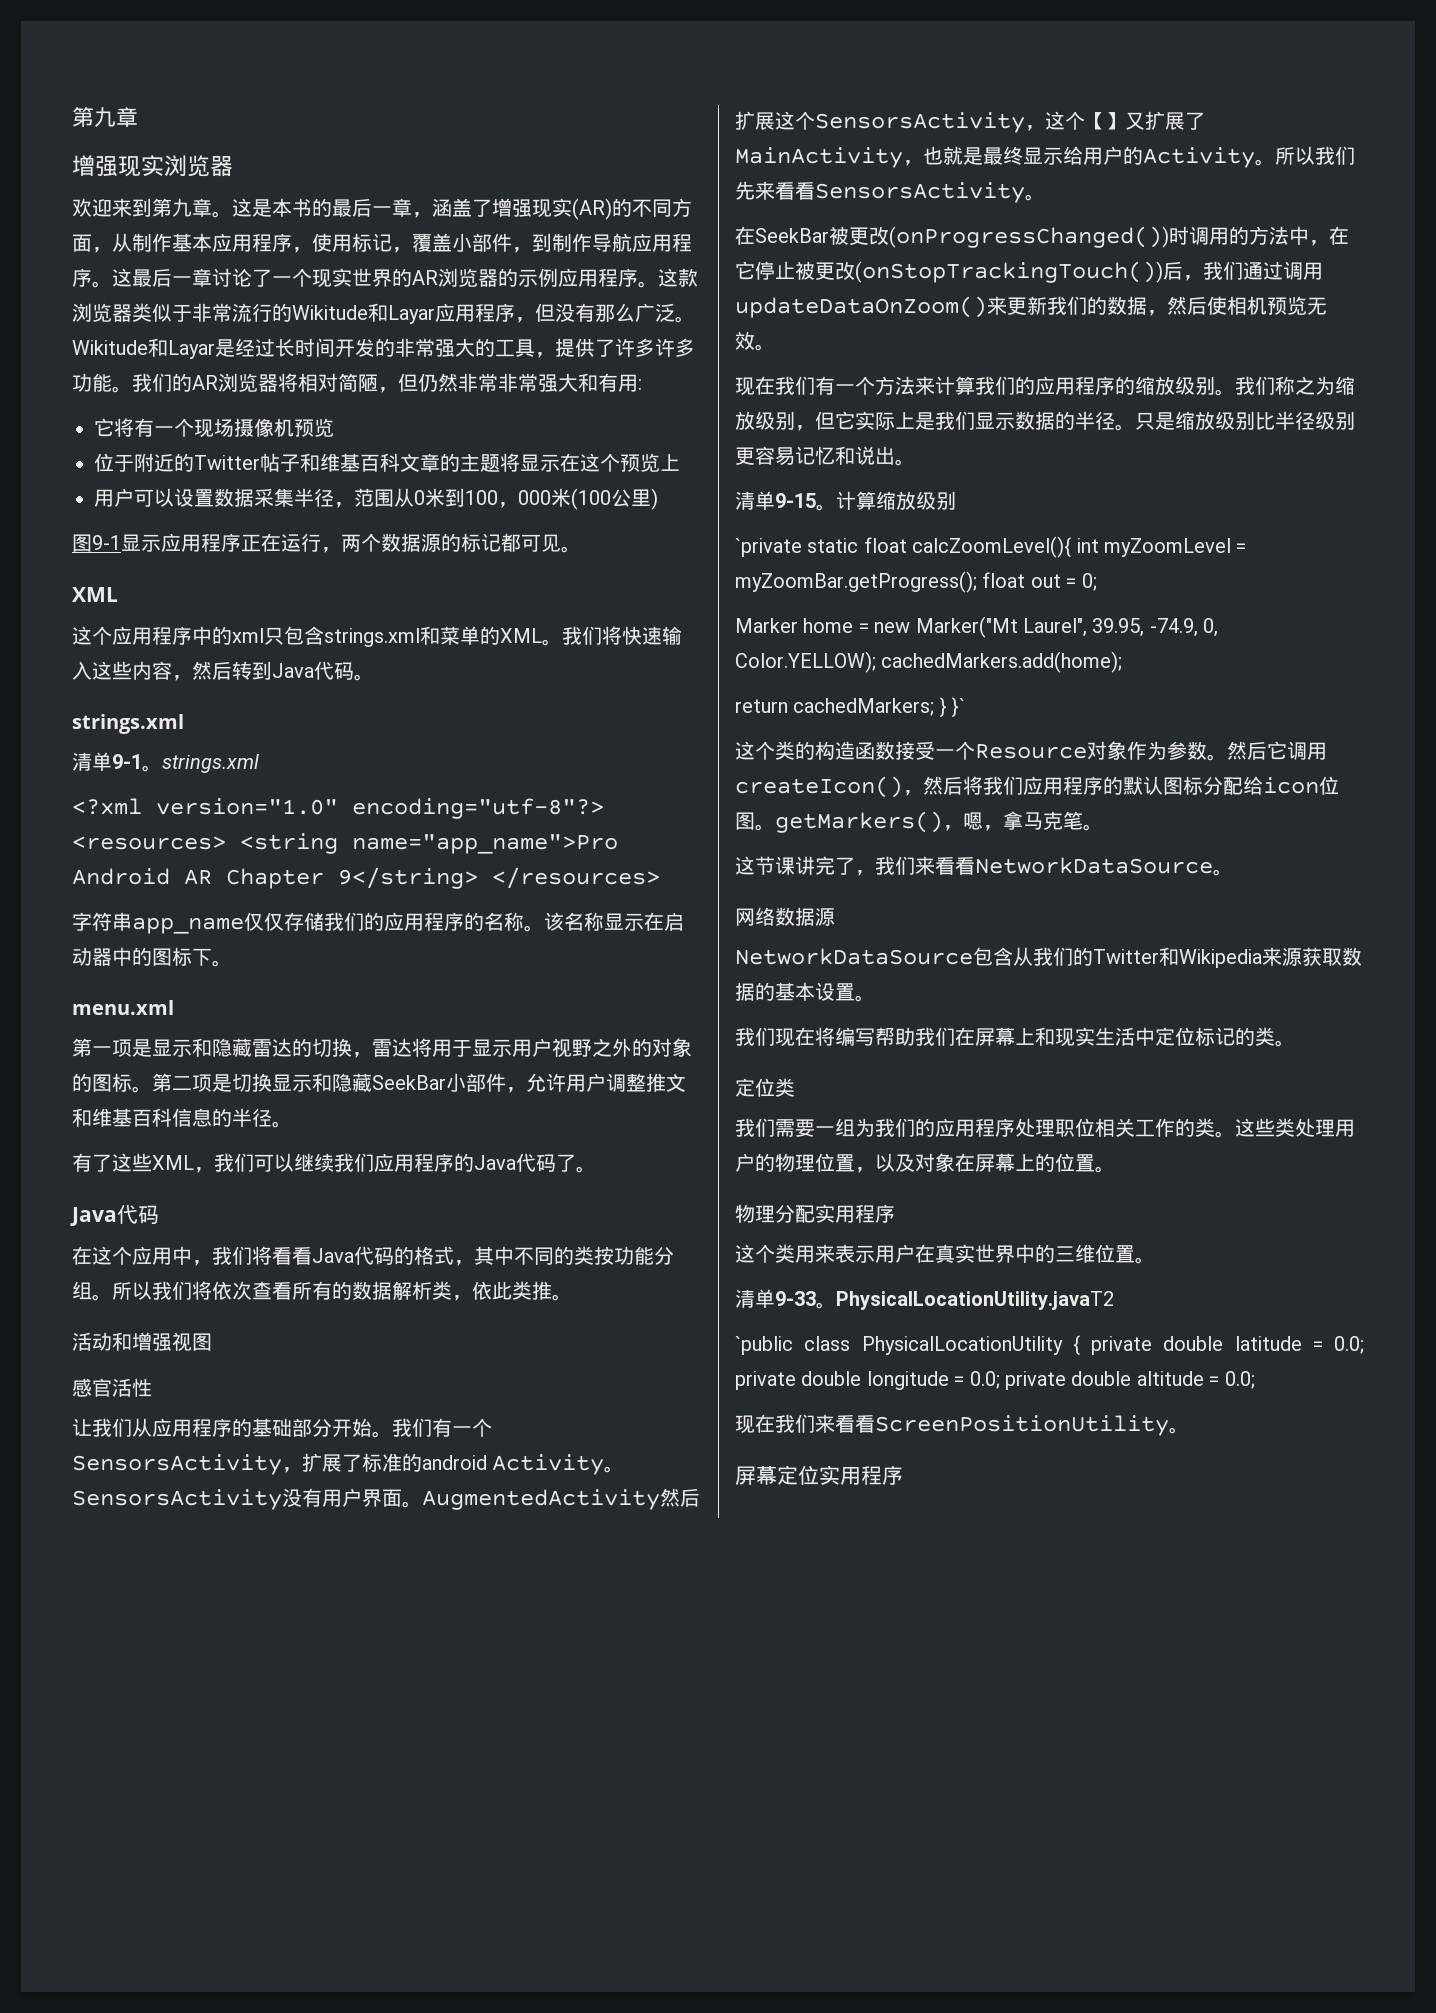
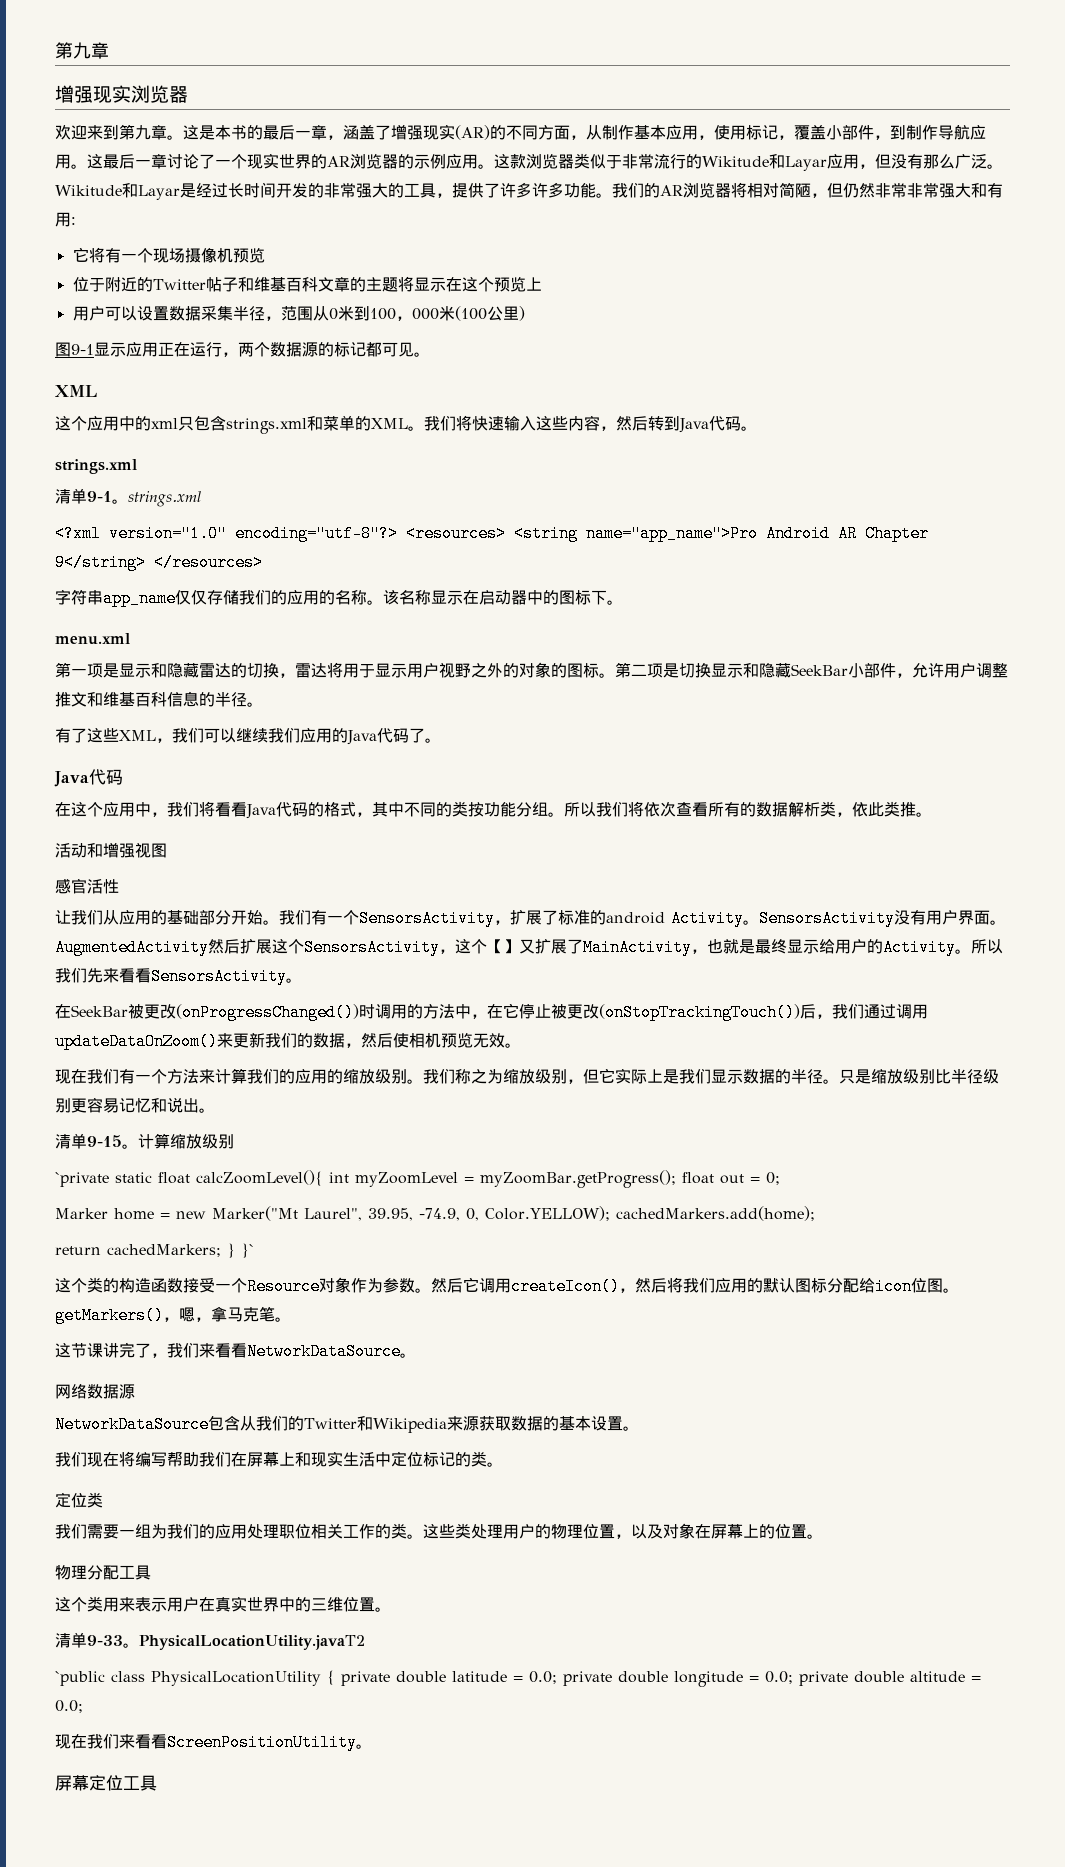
[252,233,292,252] 程序 -> (698, 132) none
[672,233,692,252] [72,268,92,287] 程序 -> (71, 161) none
[598,268,638,287] 程序 -> (478, 161) none
[475,303,515,322] 程序 -> (859, 161) none
[201,533,241,552] 程序 -> (158, 349) none
[152,626,192,645] 程序 -> (119, 423) none
[424,912,464,931] 程序 -> (319, 597) none
[414,1153,454,1172] 程序 -> (332, 735) none
[192,1418,232,1437] 程序 -> (151, 917) none
[1075,376,1115,395] 程序 -> (327, 1076) none
[1063,776,1103,795] 程序 -> (747, 1285) none
[975,1118,1015,1137] 程序 -> (247, 1531) none
[815,1204,895,1223] 实用程序 -> [119,1565,151,1580] 工具
[819,1465,903,1485] 实用程序 -> [123,1775,157,1791] 工具

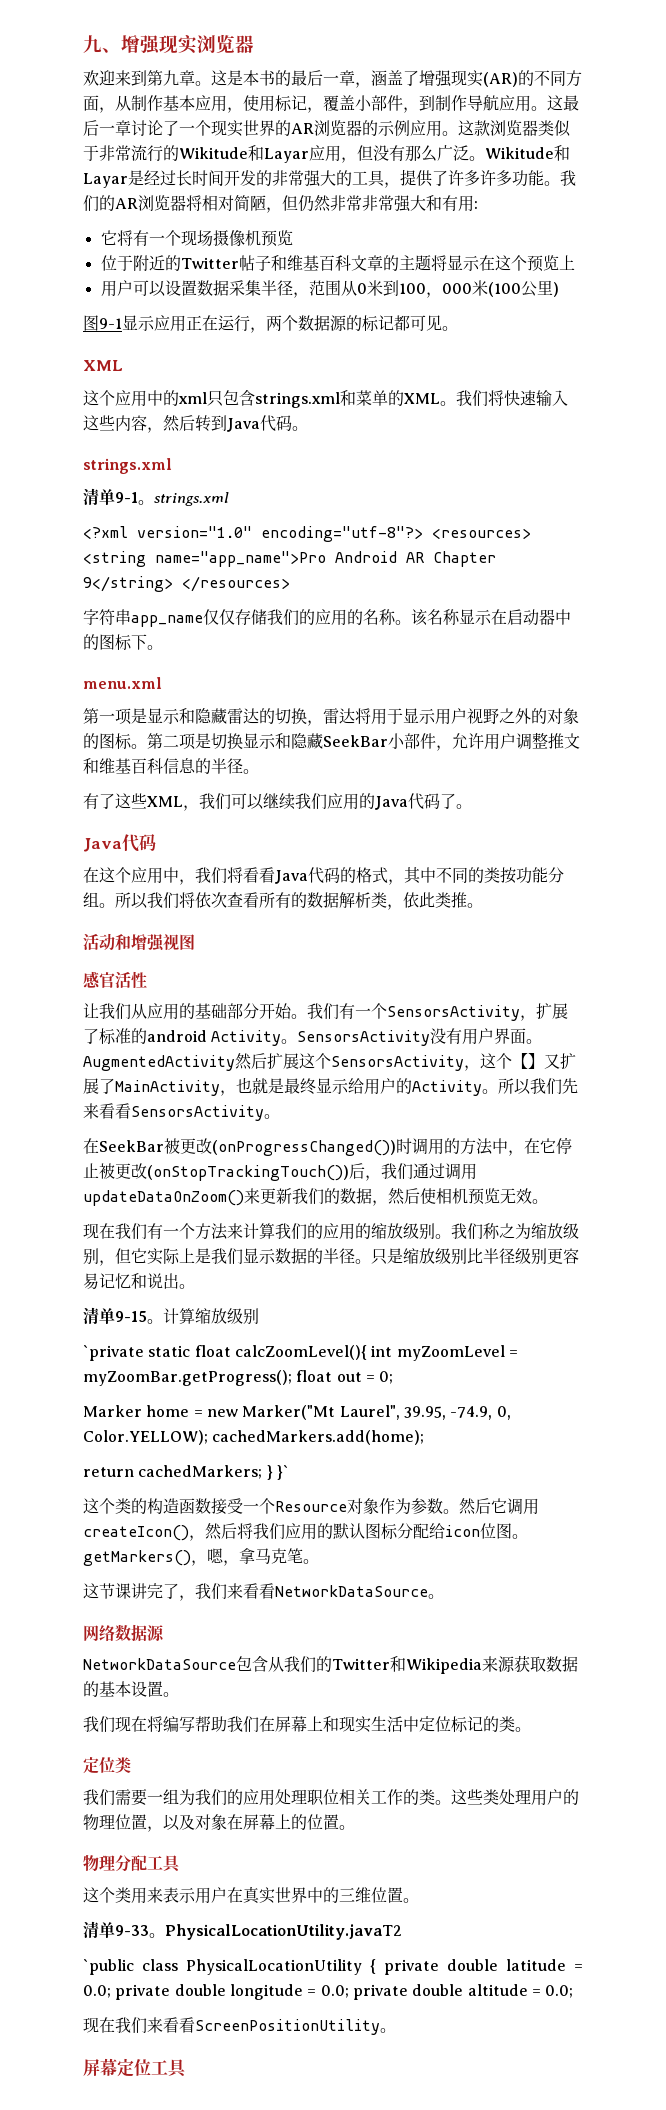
[55,42,109,59] 第九章 // -> [83,35,121,53] 九、

